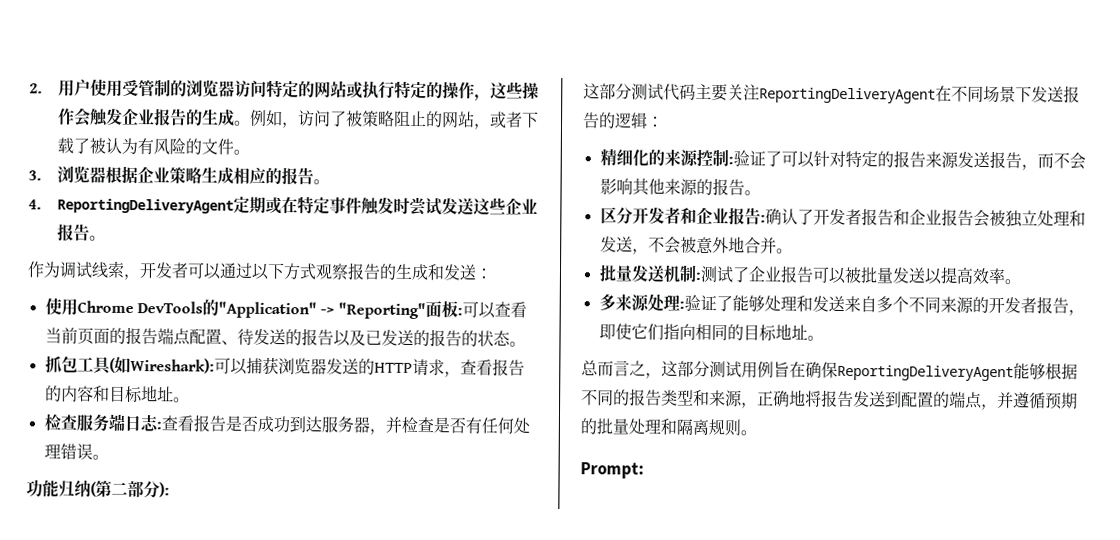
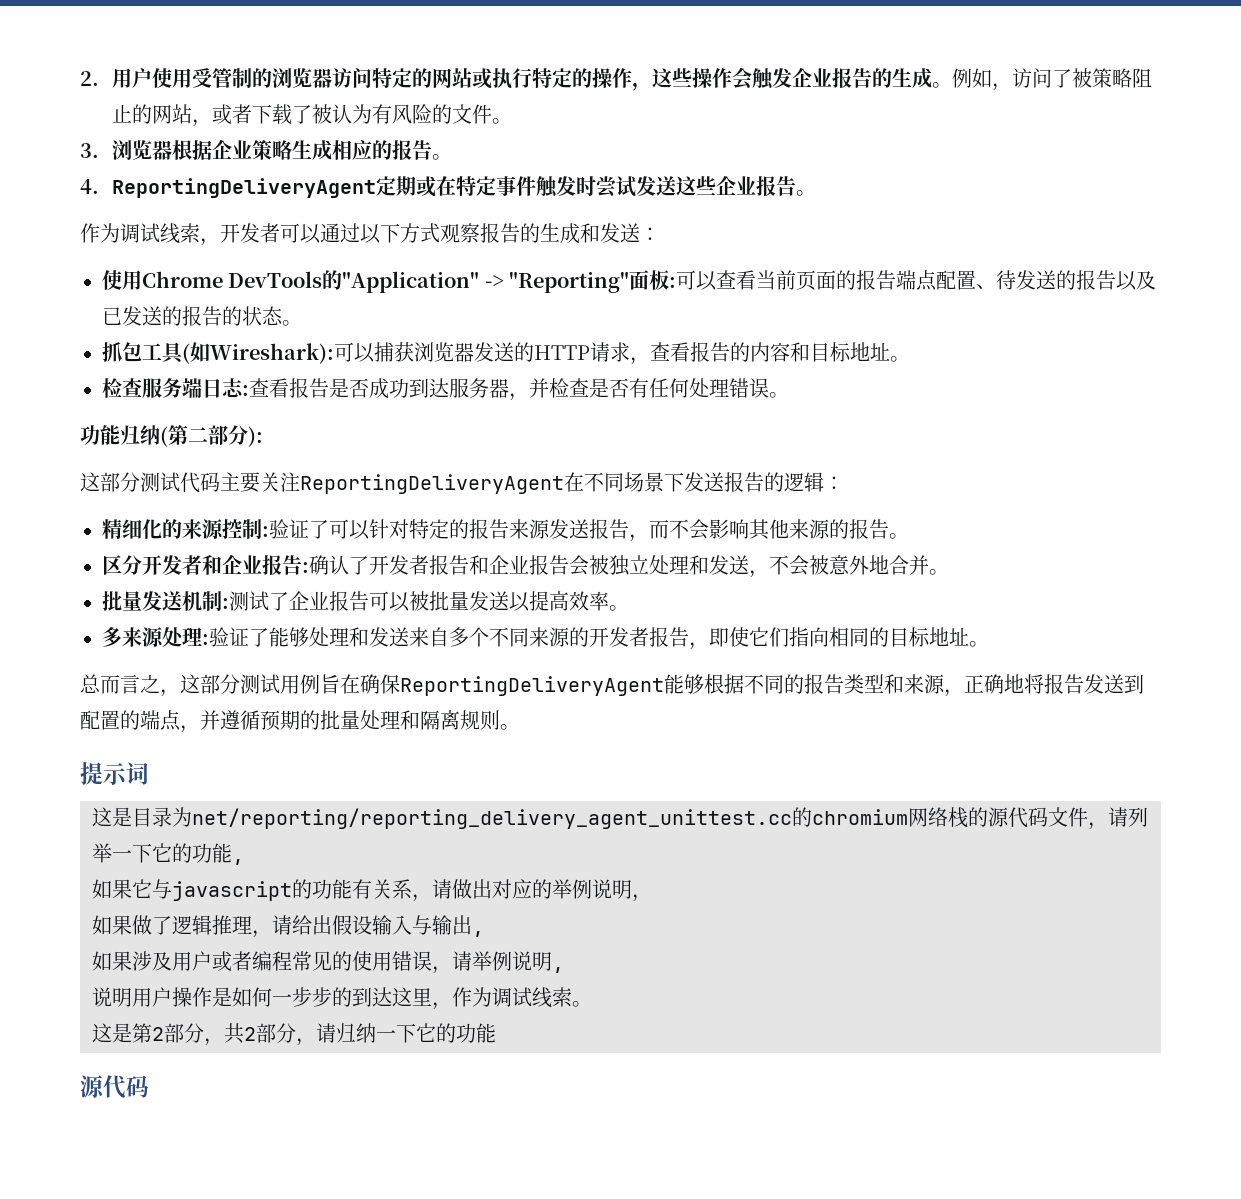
[580,462,644,479] Prompt: -> [80,762,149,785] [92,807,1148,830] [92,843,244,865] [92,879,652,902] [92,915,484,938] [92,951,564,974] [92,987,592,1010] [92,1023,496,1046] [80,1075,149,1099] 提示词 // 这是目录为net/reporting/reporting_delivery_agent_unittest.cc的chromium网络栈的源代码文件，请列举一下它的功能, // 如果它与javascript的功能有关系，请做出对应的举例说明， // 如果做了逻辑推理，请给出假设输入与输出, // 如果涉及用户或者编程常见的使用错误，请举例说明, // 说明用户操作是如何一步步的到达这里，作为调试线索。 // 这是第2部分，共2部分，请归纳一下它的功能 // 源代码

